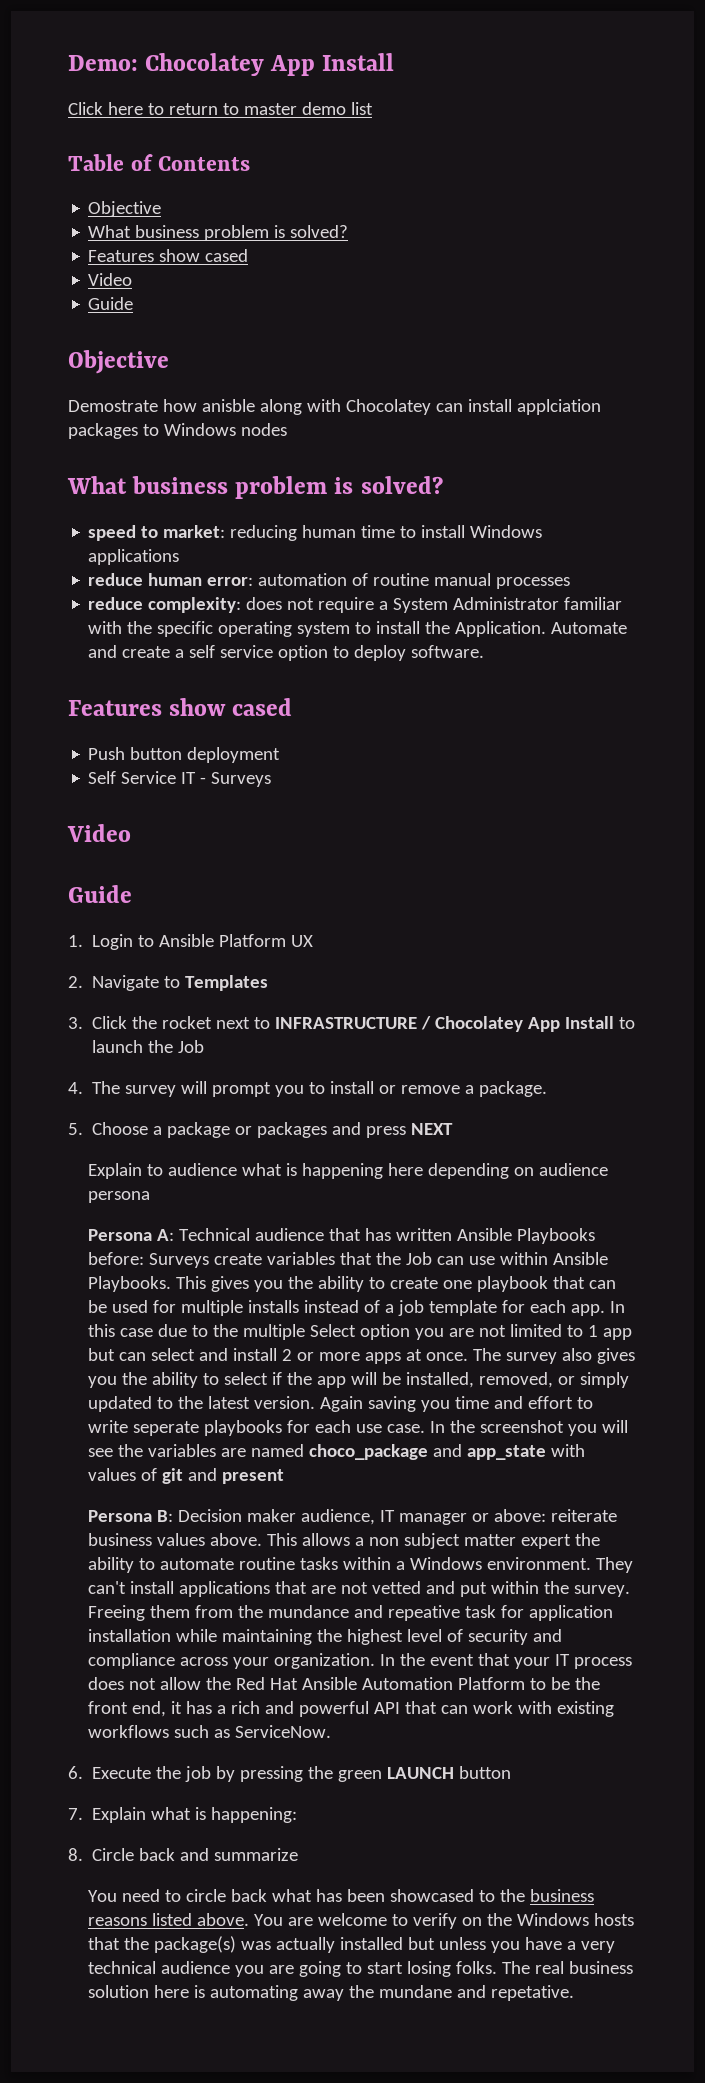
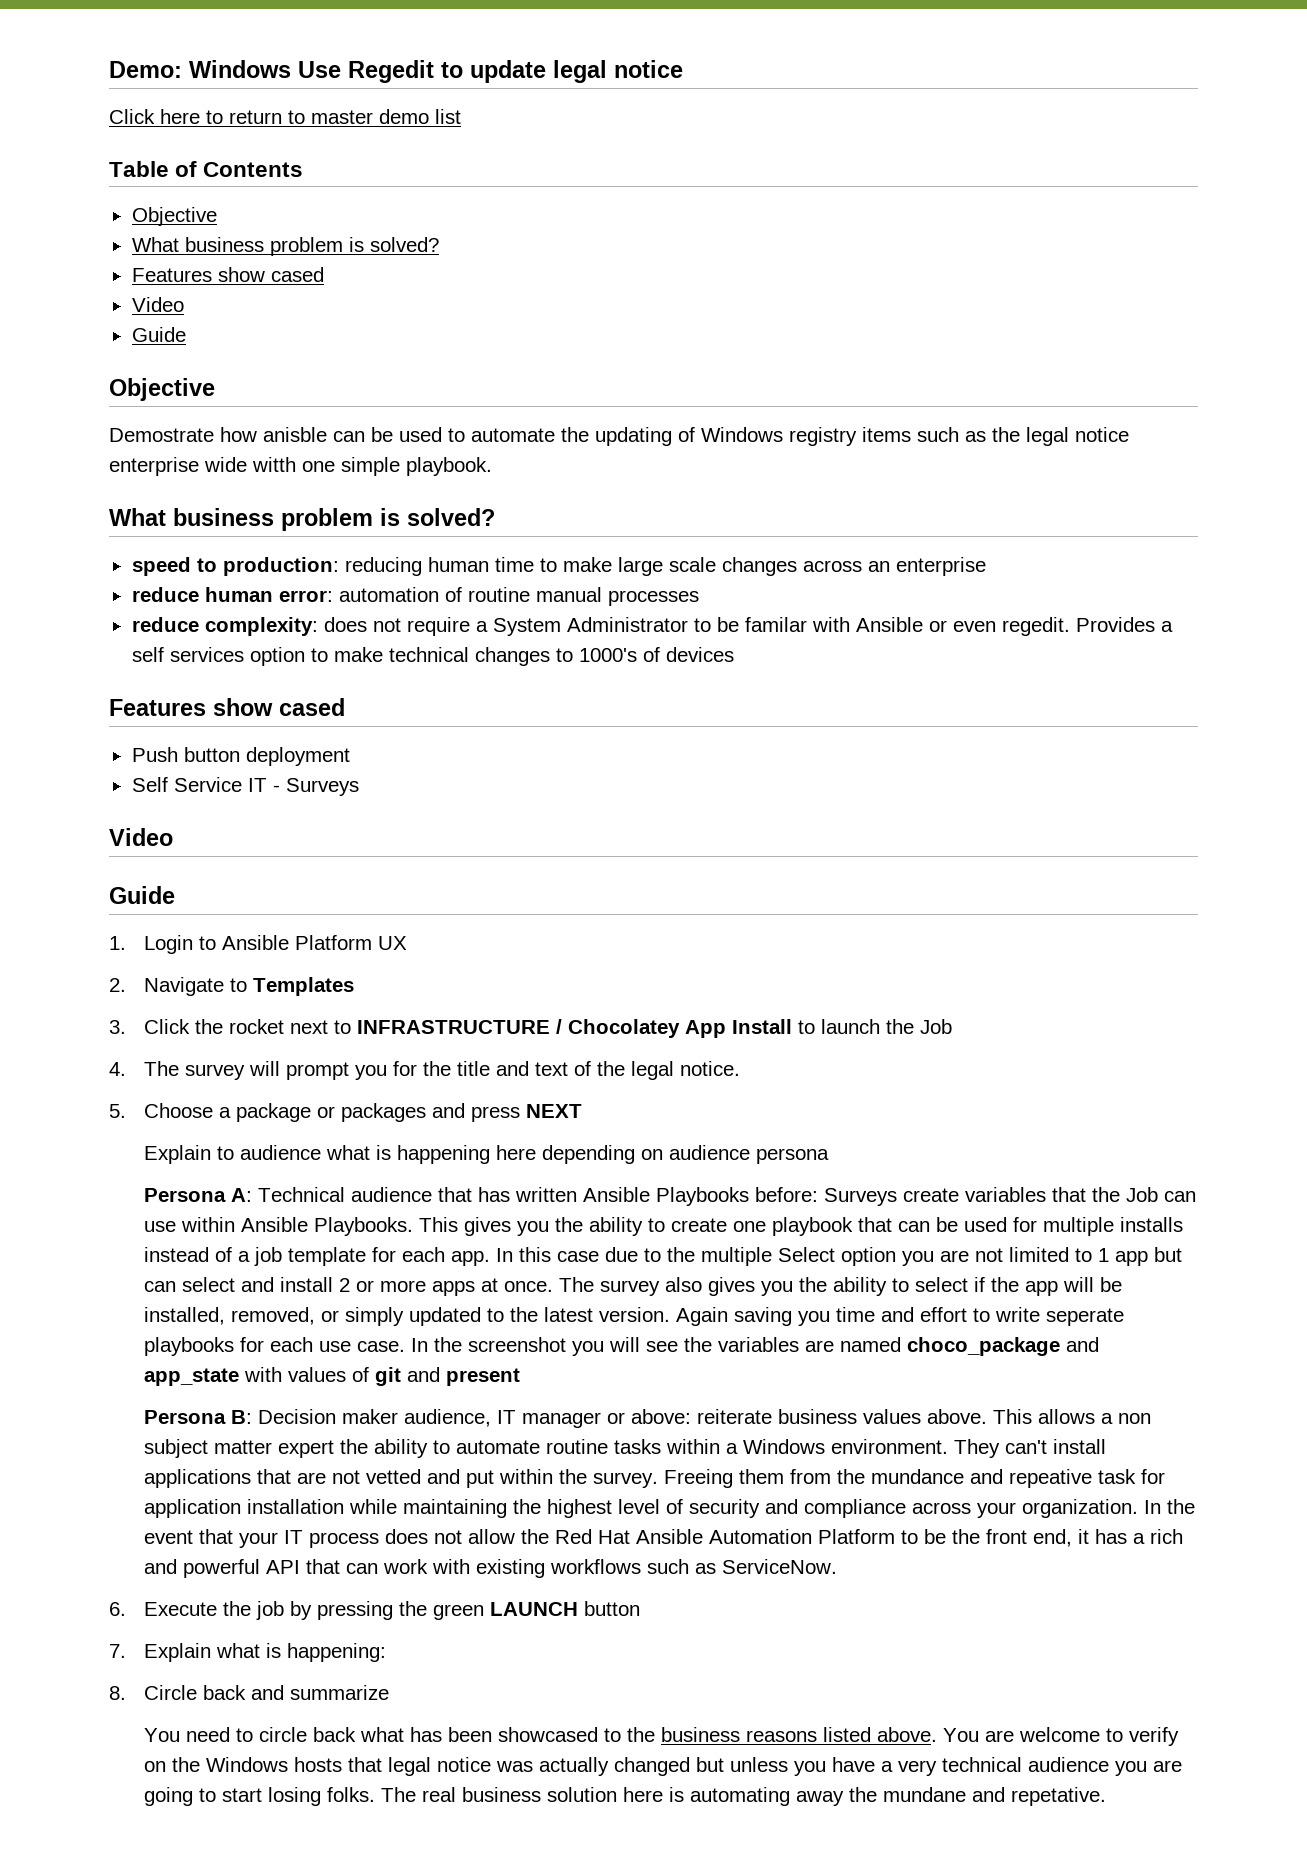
[145,53,395,76] Chocolatey App Install -> [189,60,683,83] Windows Use Regedit to update legal notice
[259,399,601,415] [68,423,287,439] along with Chocolatey can install applciation packages to Windows nodes -> [333,427,1129,446] [109,457,492,476] can be used to automate the updating of Windows registry items such as the legal notice enterprise wide witth one simple playbook.
[163,525,226,538] market: -> [222,557,339,576] production:
[421,525,543,538] [88,549,180,565] install Windows applications -> [562,557,986,576] make large scale changes across an enterprise
[564,597,623,610] [88,621,628,637] [88,645,171,658] familiar with the specific operating system to install the Application. Automate and create -> [693,617,1155,636] to be familar with Ansible or even regedit. Provides
[220,645,274,658] service -> [169,647,244,662] services
[354,645,485,661] deploy software. -> [333,647,734,666] make technical changes to 1000's of devices
[309,1081,548,1097] to install or remove a package. -> [393,1061,741,1080] for the title and text of the legal notice.
[124,1936,237,1953] the package(s) -> [388,1757,492,1776] legal notice
[340,1937,404,1950] installed -> [614,1757,691,1776] changed

